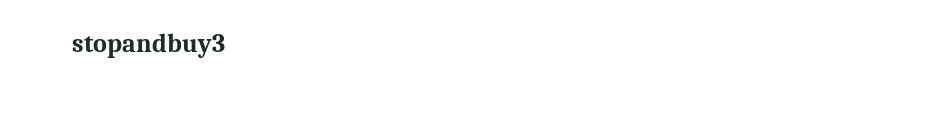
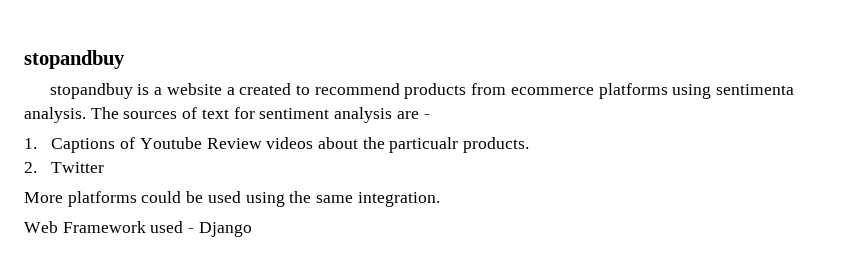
[72,33,225,58] stopandbuy3 -> [24,50,125,69] [49,83,795,99] [24,107,430,123] [24,137,530,153] [24,162,105,173] [24,191,440,207] [24,221,252,237] stopandbuy // stopandbuy is a website a created to recommend products from ecommerce platforms using sentimenta analysis. The sources of text for sentiment analysis are - // 1. Captions of Youtube Review videos about the particualr products. // 2. Twitter // More platforms could be used using the same integration. // Web Framework used - Django

